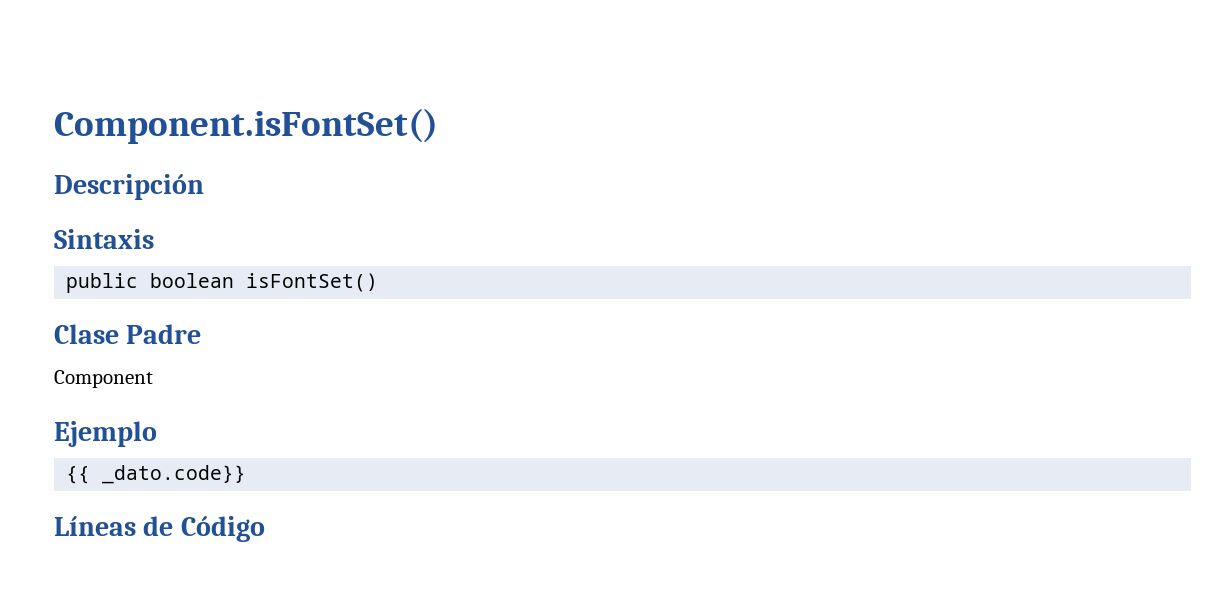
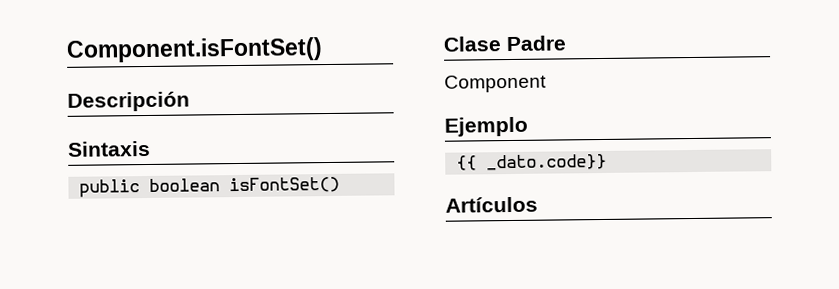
[54,516,265,542] Líneas de Código -> [445,196,538,213] Artículos

